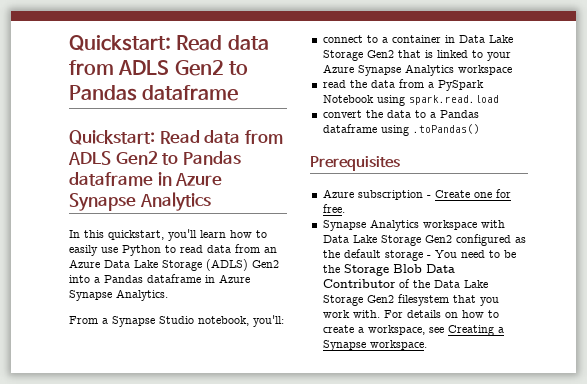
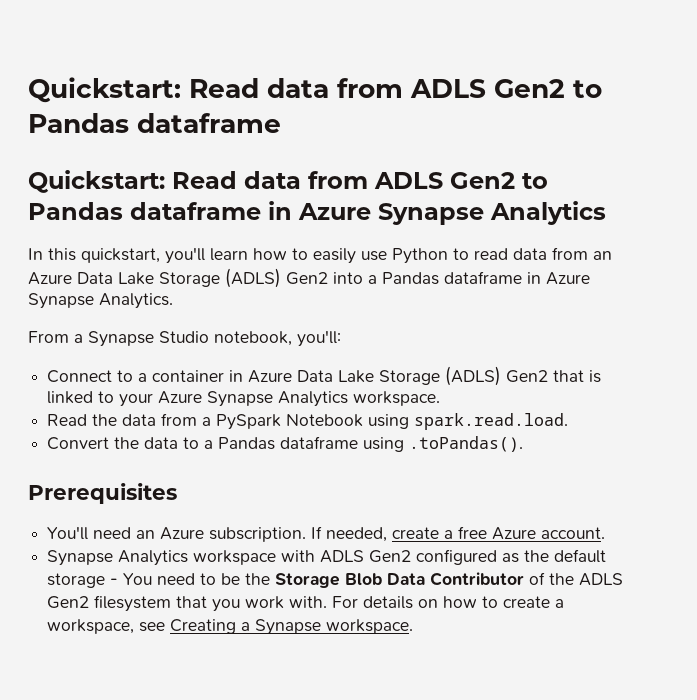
[322,35,363,43] connect -> [47,370,113,383] Connect
[458,35,513,43] [322,50,363,61] Data Lake Storage -> [248,366,502,386] Azure Data Lake Storage (ADLS)
[457,65,512,75] [322,80,346,88] workspace // read -> [353,391,441,406] [47,414,88,426] workspace. // Read
[408,95,499,105] [322,110,362,118] spark.read.load // convert -> [414,413,569,430] [47,437,110,450] spark.read.load. // Convert
[412,124,479,134] .toPandas() -> [409,436,524,452] .toPandas().
[322,189,511,200] [322,204,345,213] Azure subscription - Create one for free. -> [47,526,606,542] You'll need an Azure subscription. If needed, create a free Azure account.
[322,235,421,246] Data Lake Storage -> [320,550,365,563] ADLS
[433,280,488,288] [322,295,363,306] Data Lake Storage -> [579,573,624,586] ADLS

